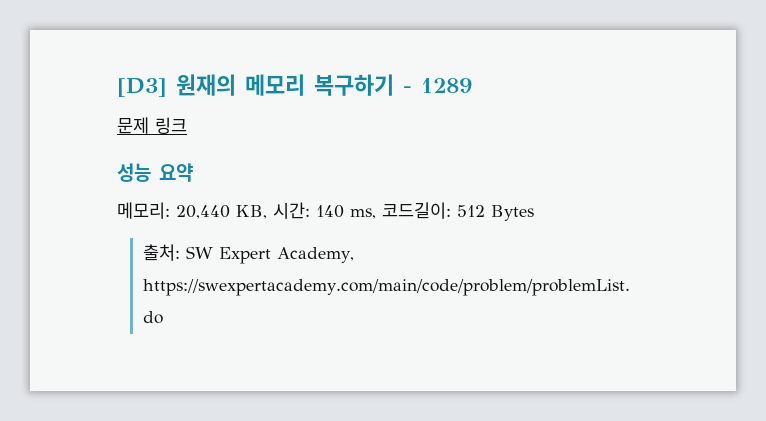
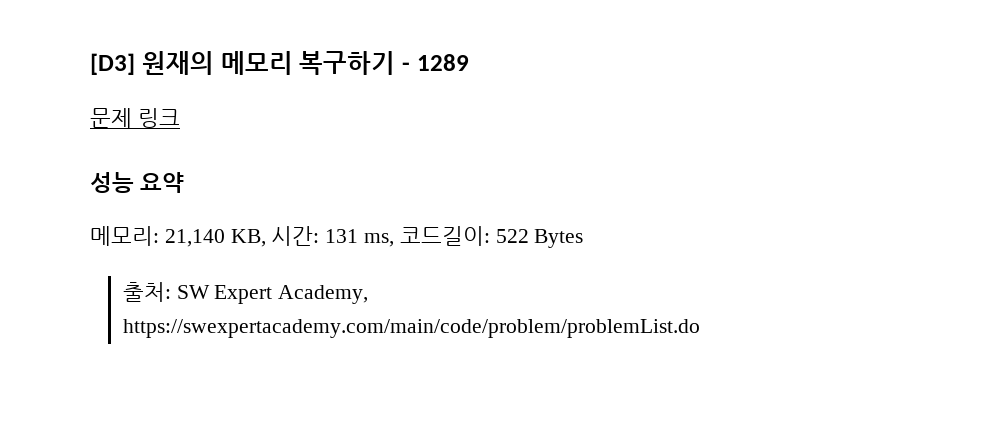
[176,205,230,219] 20,440 -> [164,229,225,247] 21,140
[316,205,344,218] 140 -> [325,229,359,243] 131
[457,205,485,217] 512 -> [495,229,529,243] 522

